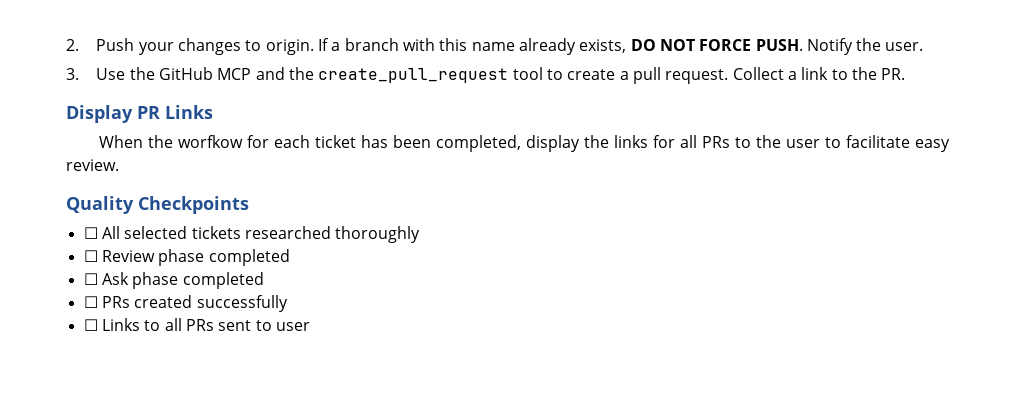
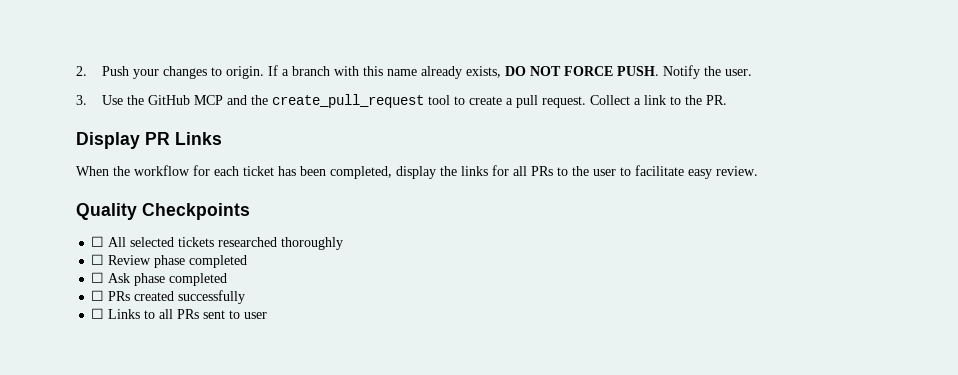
[178,135,244,148] worfkow -> [134,165,190,176] workflow

